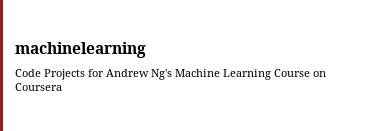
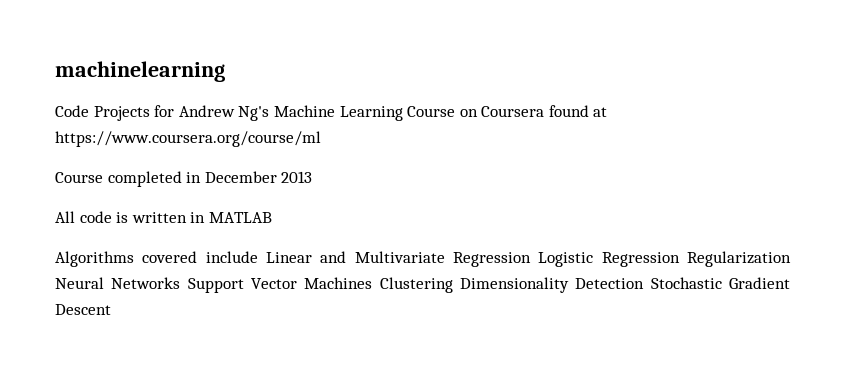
(62, 87) none -> [548,105,608,117] [55,131,321,147] [55,171,313,187] [55,211,272,223] [55,251,791,267] [55,277,790,293] [55,304,111,315] found at https://www.coursera.org/course/ml // Course completed in December 2013 // All code is written in MATLAB // Algorithms covered include Linear and Multivariate Regression Logistic Regression Regularization Neural Networks Support Vector Machines Clustering Dimensionality Detection Stochastic Gradient Descent

